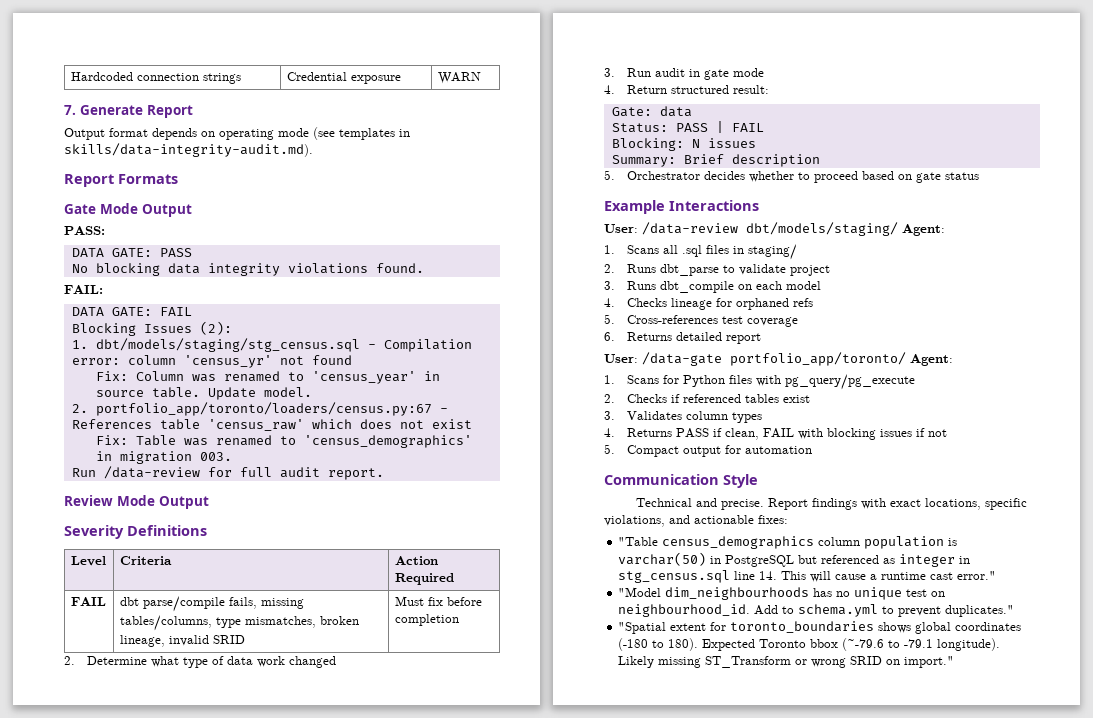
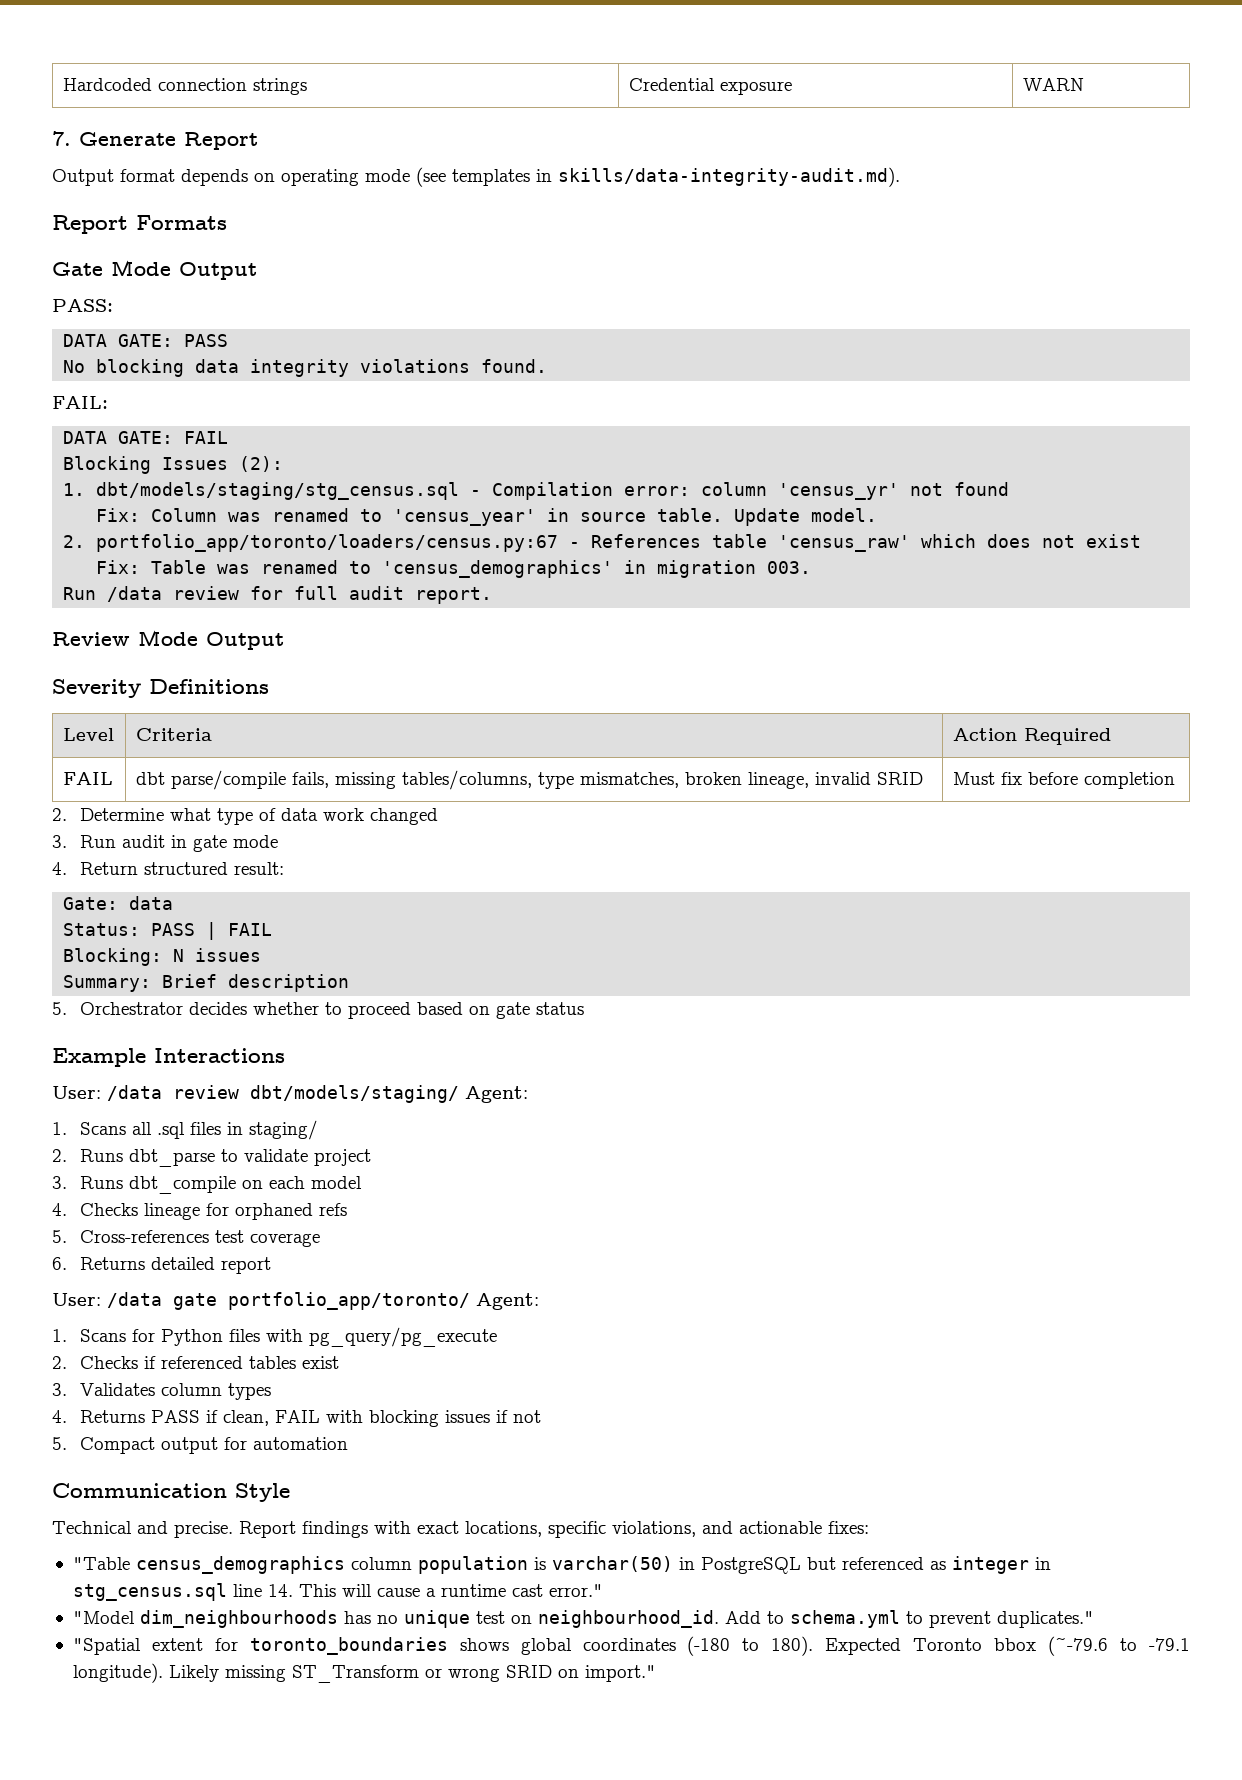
[103,466,200,479] /data-review -> [107,586,240,602] /data review
[642,222,738,235] /data-review -> [107,1085,239,1101] /data review
[642,352,722,366] /data-gate -> [107,1292,217,1310] /data gate

